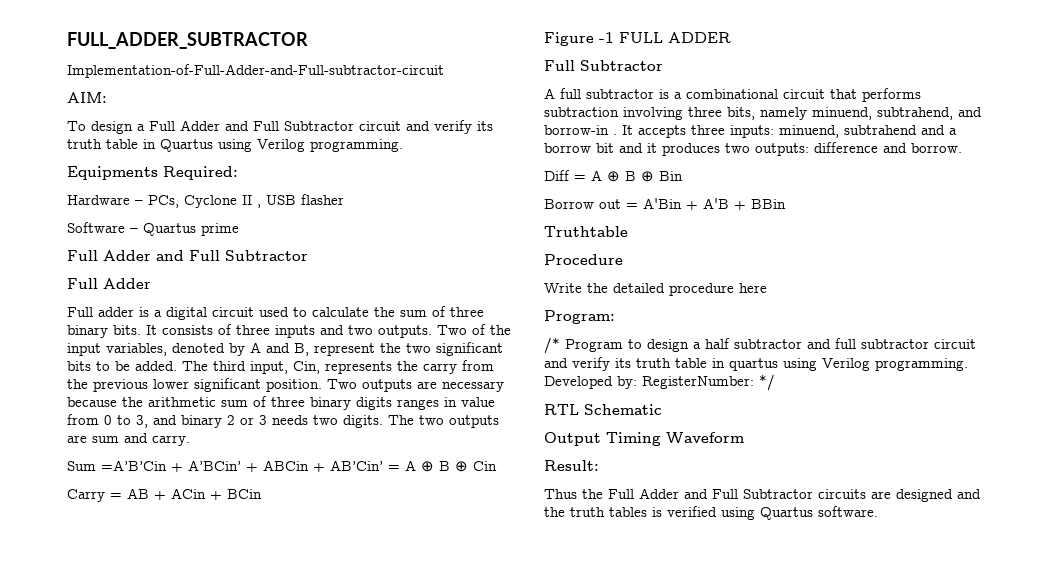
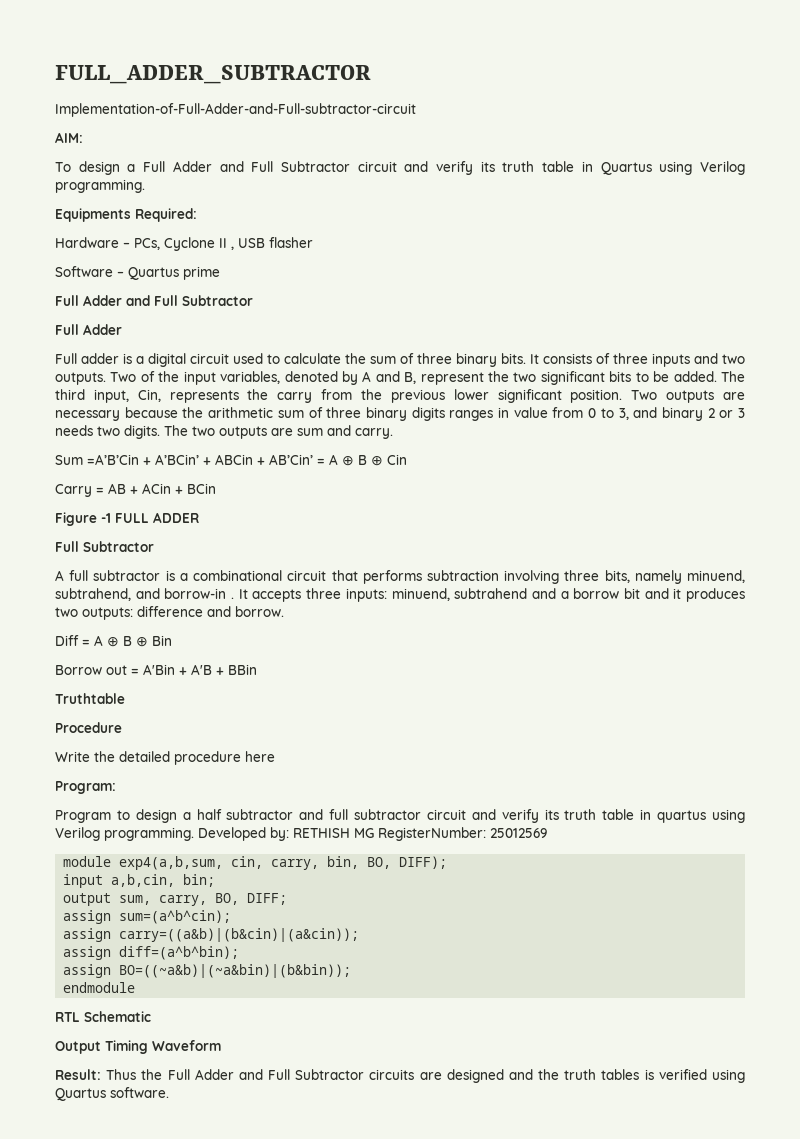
[544,337,560,354] /* -> (116, 787) none
[642,374,775,391] RegisterNumber: */ -> [293,827,547,841] [63,856,448,870] [63,874,216,888] [63,893,288,906] [63,910,232,924] [63,928,360,942] [63,946,240,960] [63,964,352,978] [63,982,136,993] RETHISH MG RegisterNumber: 25012569 // module exp4(a,b,sum, cin, carry, bin, BO, DIFF); // input a,b,cin, bin; // output sum, carry, BO, DIFF; // assign sum=(a^b^cin); // assign carry=((a&b)|(b&cin)|(a&cin)); // assign diff=(a^b^bin); // assign BO=((~a&b)|(~a&bin)|(b&bin)); // endmodule
(599, 465) // -> (101, 1074) none

